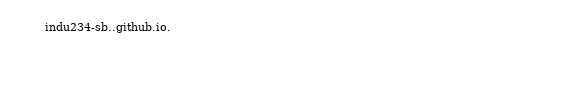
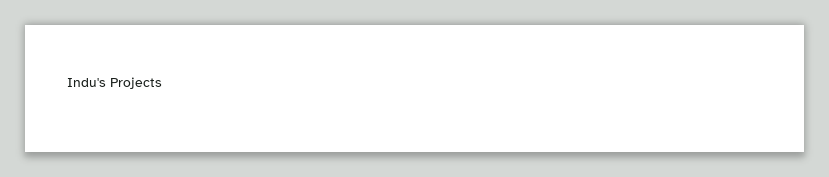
[45,22,171,33] indu234-sb..github.io. -> [67,77,162,89] Indu's Projects

